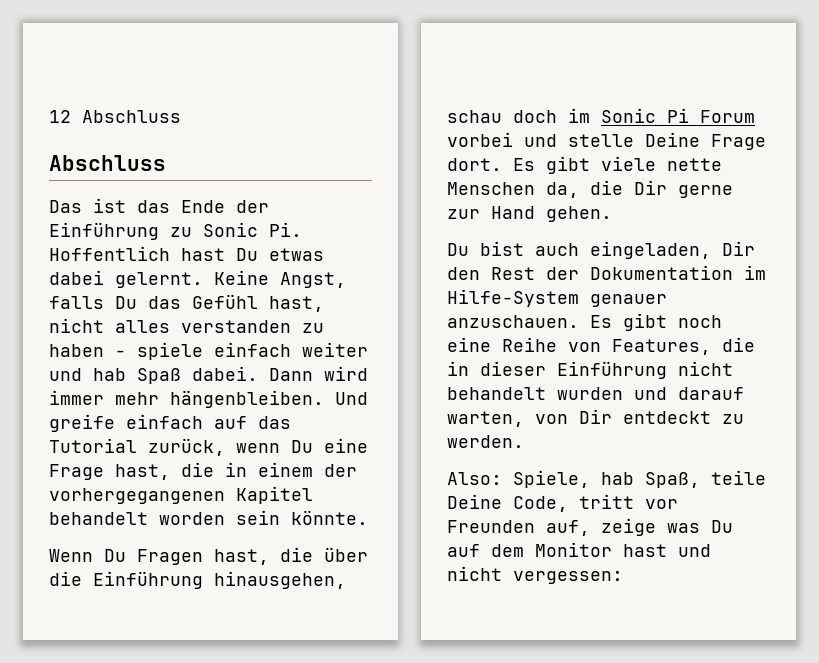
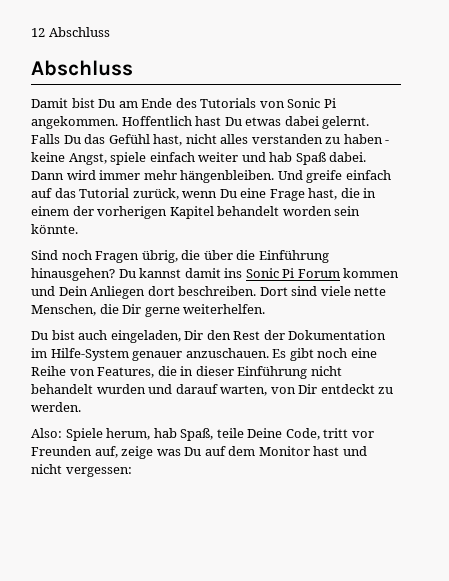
[49,198,269,213] [49,222,302,240] Das ist das Ende der Einführung zu Sonic Pi. -> [31,98,336,108] [31,116,118,129] Damit bist Du am Ende des Tutorials von Sonic Pi angekommen.
[214,270,346,288] [49,296,104,309] Keine Angst, falls -> [31,134,60,144] Falls
(126, 353) none -> [31,152,107,165] keine Angst,
[49,488,225,504] vorhergegangenen -> [97,206,168,219] vorherigen
[49,547,368,565] [49,571,346,589] [447,108,755,123] [447,132,766,150] [447,156,722,174] [447,180,733,198] [447,206,612,222] Wenn Du Fragen hast, die über die Einführung hinausgehen, schau doch im Sonic Pi Forum vorbei und stelle Deine Frage dort. Es gibt viele nette Menschen da, die Dir gerne zur Hand gehen. -> [31,250,329,263] [31,268,400,281] [31,286,387,299] [31,304,266,317] Sind noch Fragen übrig, die über die Einführung hinausgehen? Du kannst damit ins Sonic Pi Forum kommen und Dein Anliegen dort beschreiben. Dort sind viele nette Menschen, die Dir gerne weiterhelfen.
[513,470,590,488] Spiele, -> [65,428,151,441] Spiele herum,

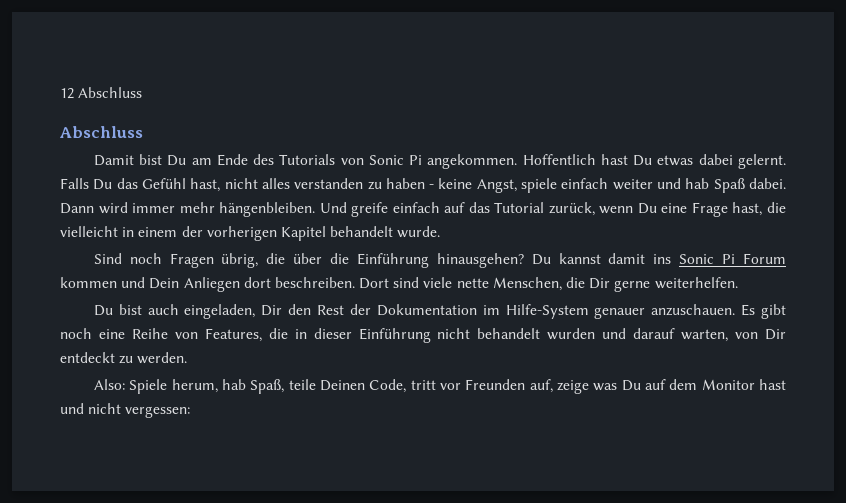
(360, 193) none -> [60,226,118,237] vielleicht
[282,206,361,216] [31,224,78,234] worden sein könnte. -> [397,226,441,238] wurde.
[247,428,283,438] Deine -> [319,380,365,391] Deinen

